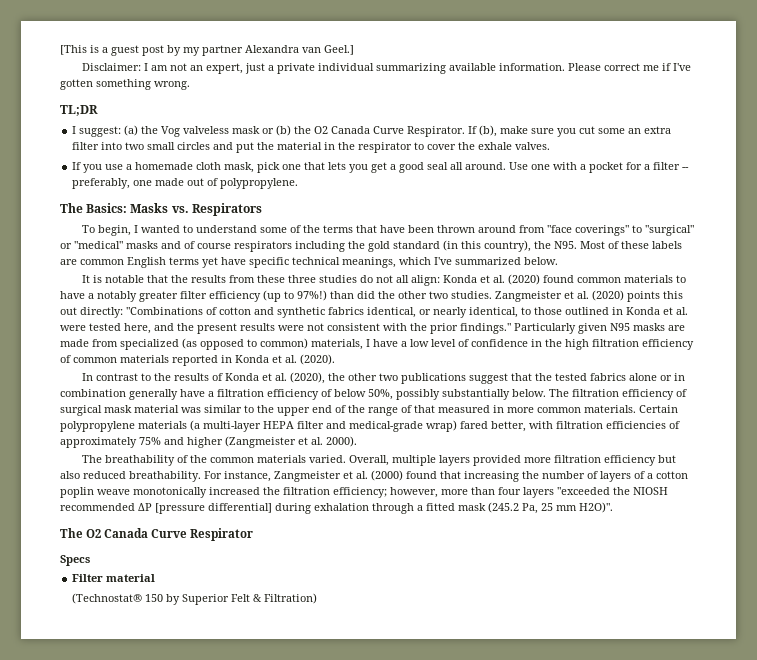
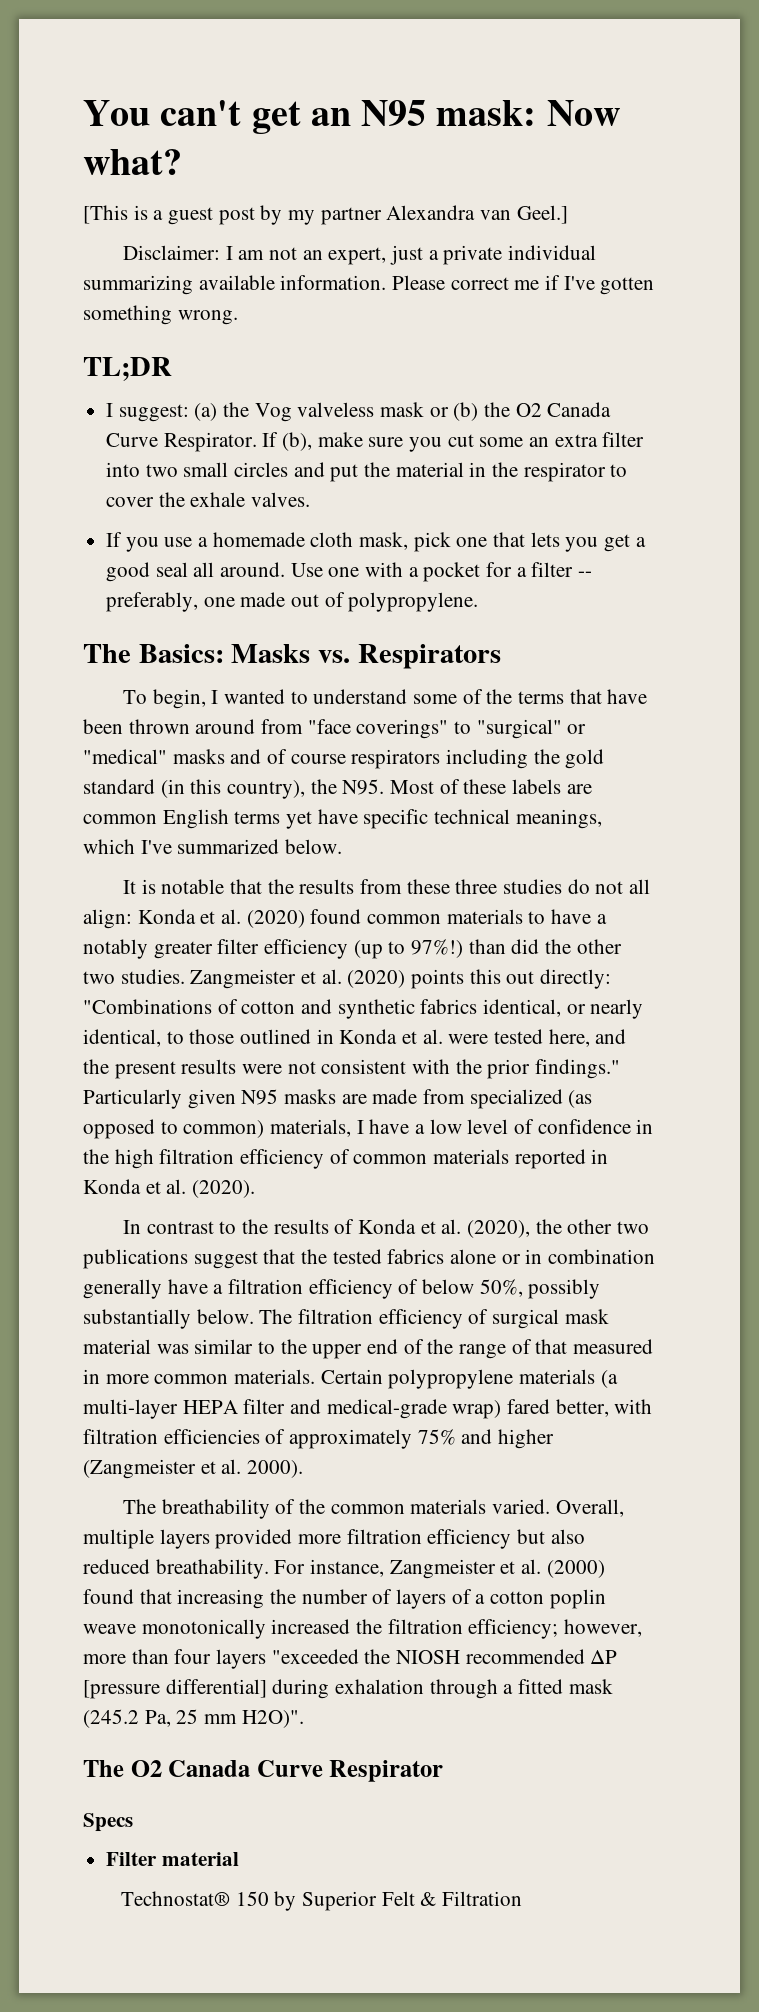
(60, 50) none -> [83,100,620,134] [83,149,182,175] You can't get an N95 mask: Now what? //
[72,593,143,604] (Technostat® -> [121,1891,231,1906] Technostat®
[264,593,318,604] Filtration) -> [442,1891,523,1906] Filtration

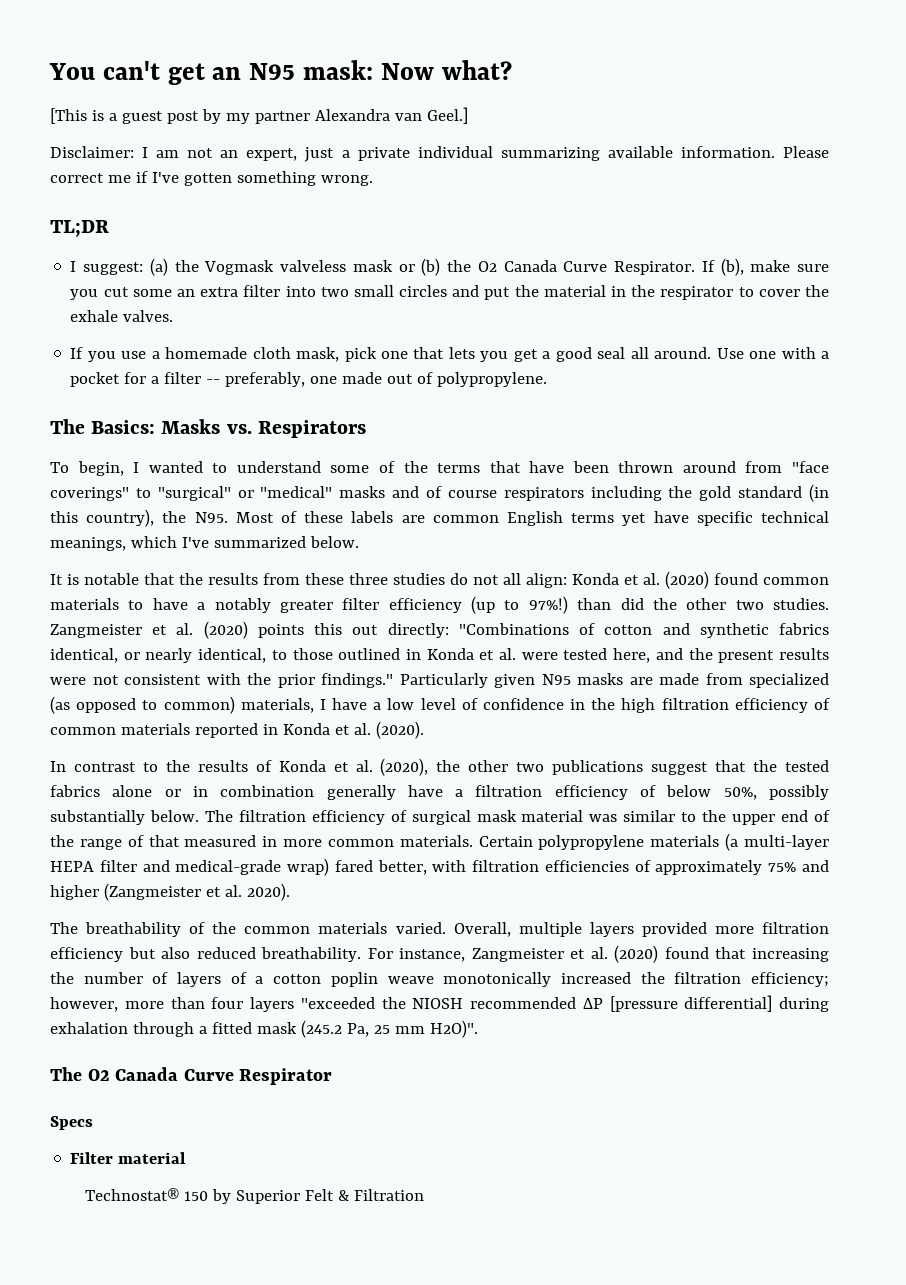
[254,403,292,422] Vog -> [204,260,275,275] Vogmask
[247,1460,304,1478] 2000). -> [246,883,290,901] 2020).
[546,1560,605,1578] (2000) -> [614,945,659,963] (2020)

